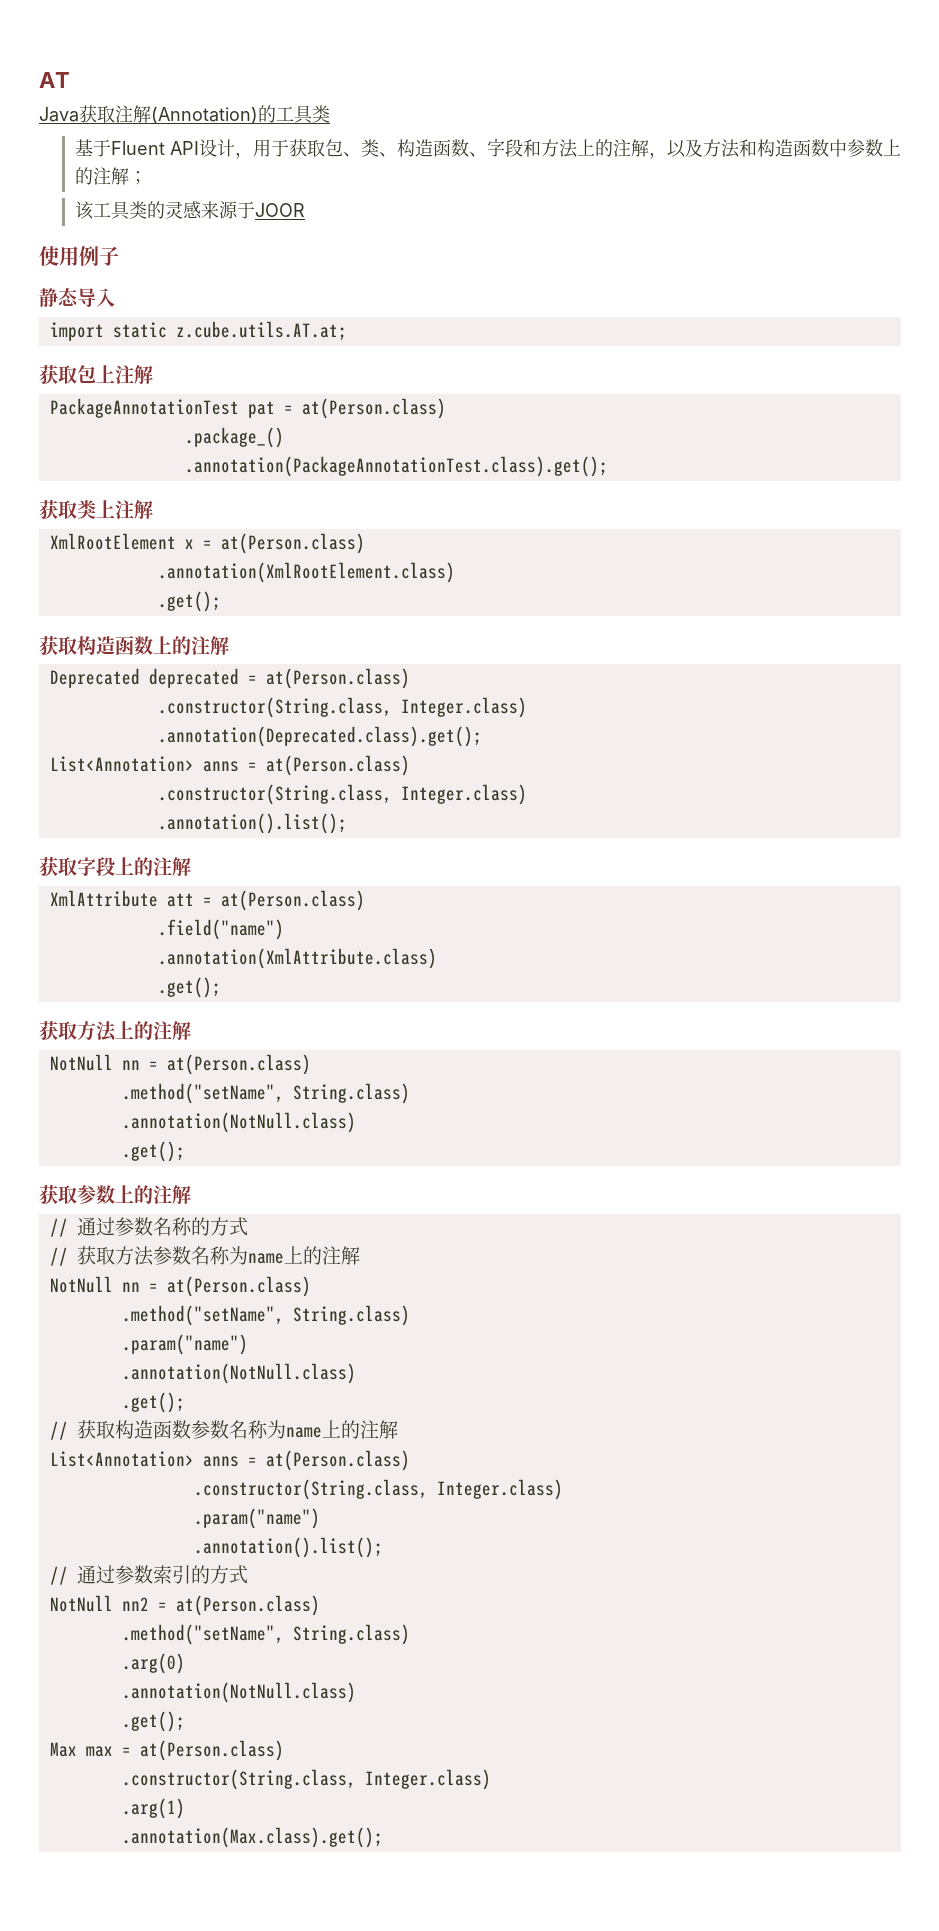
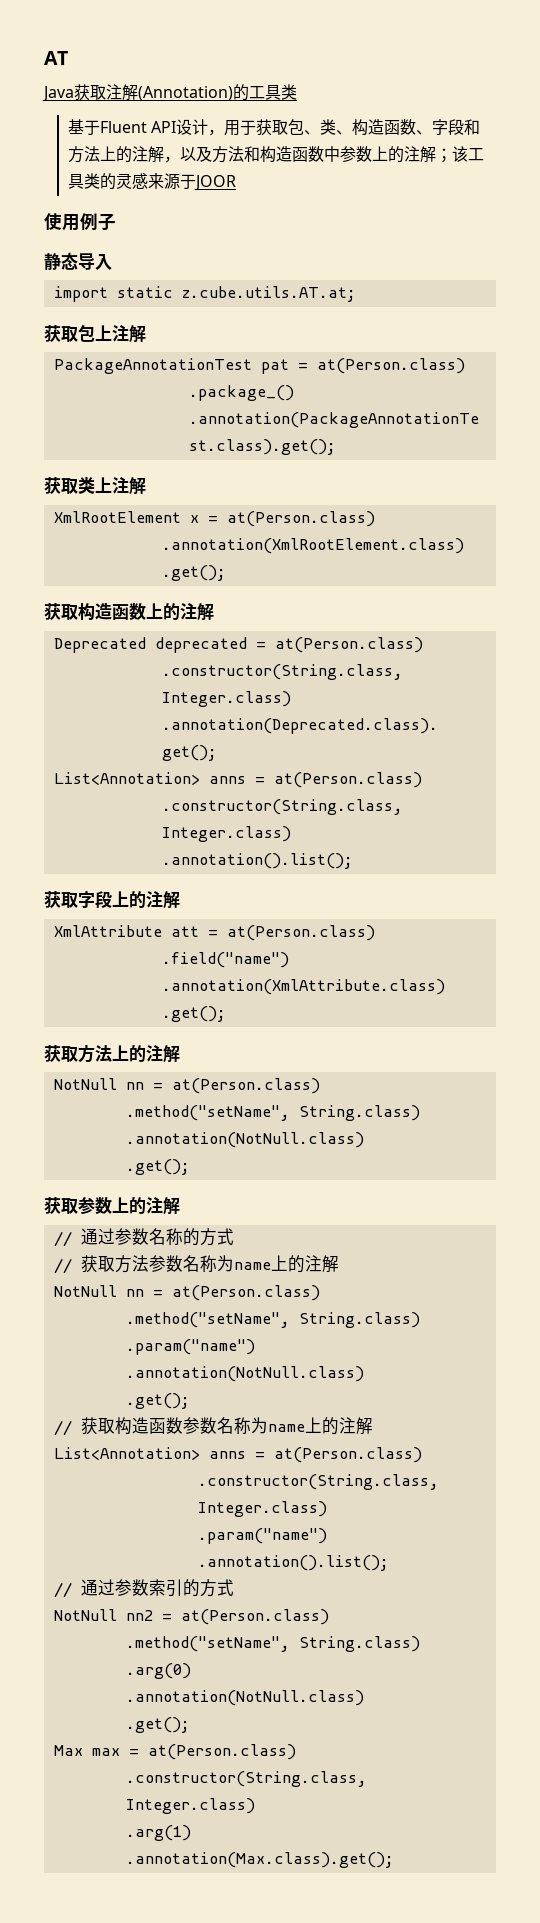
(147, 178) // -> (453, 155) none

